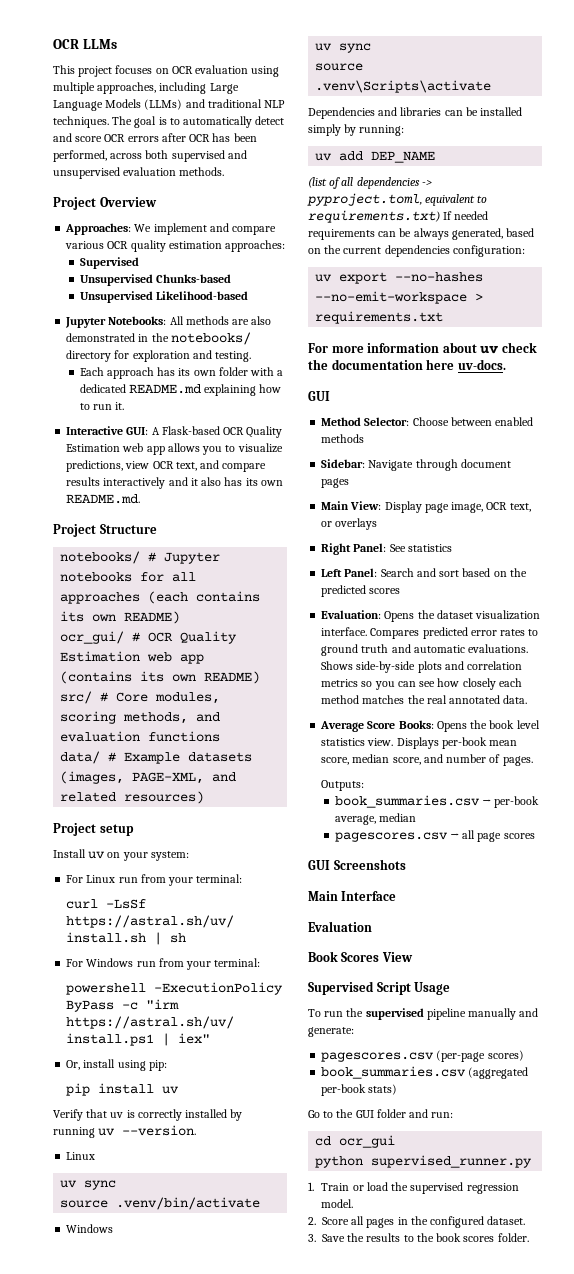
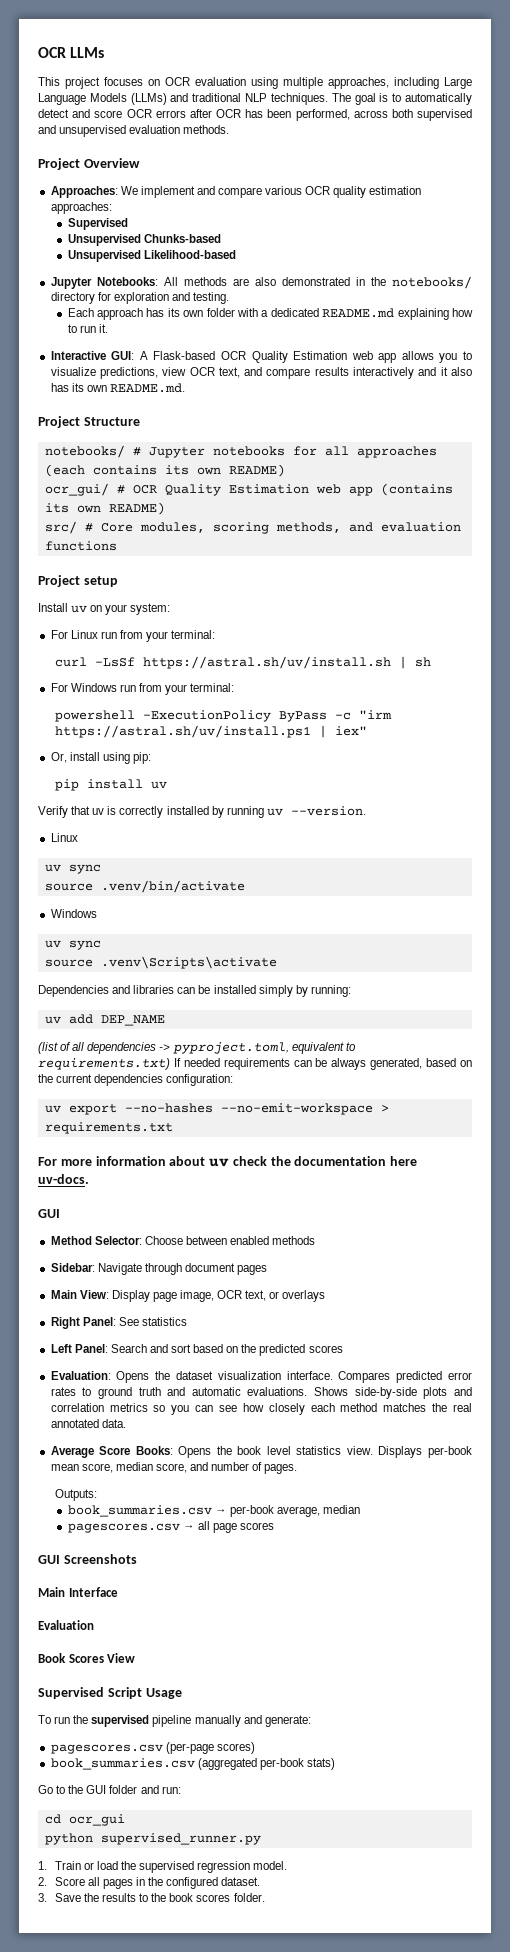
[60,751,253,764] [60,771,237,784] [60,791,205,804] // data/ # Example datasets (images, PAGE-XML, and related resources) -> (117, 546) none

